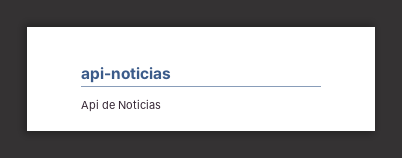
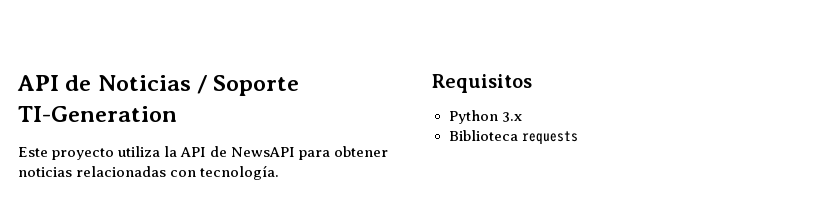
[81,67,171,83] [81,99,161,112] api-noticias // Api de Noticias -> [17,75,300,96] [18,106,177,122] [18,146,389,160] [18,165,280,180] [432,74,532,93] [448,110,522,124] [448,130,578,145] API de Noticias / Soporte TI-Generation // Este proyecto utiliza la API de NewsAPI para obtener noticias relacionadas con tecnología. // Requisitos // Python 3.x // Biblioteca requests

